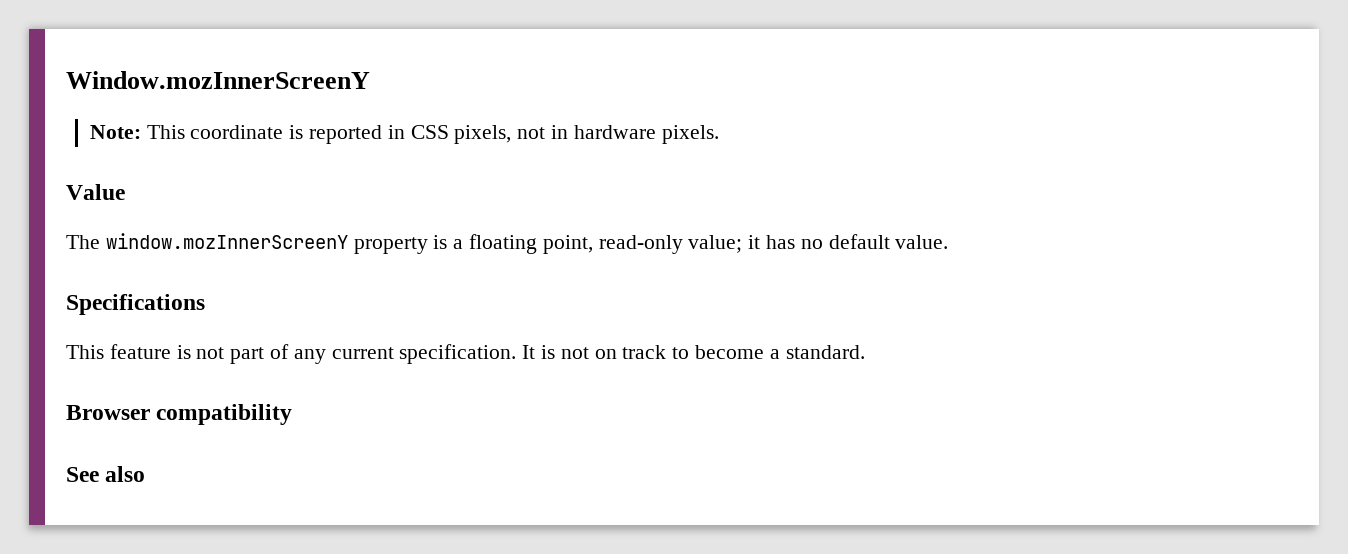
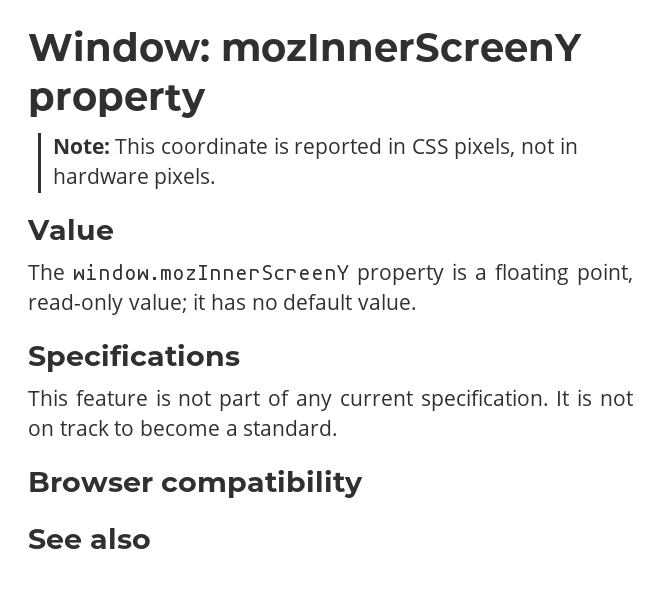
[66,71,370,89] Window.mozInnerScreenY -> [28,30,582,62] [28,85,206,118] Window: mozInnerScreenY property

